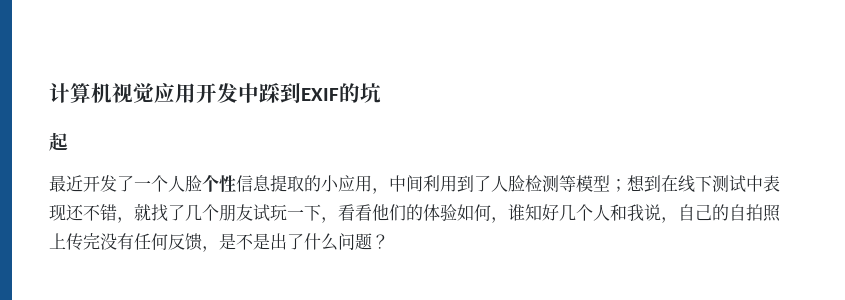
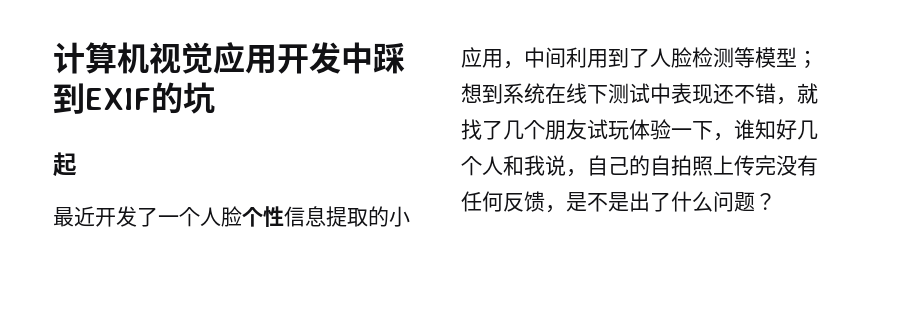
(661, 183) none -> [503,83,545,104] 系统
[287,204,491,223] 一下，看看他们的体验如何 -> [629,119,713,140] 体验一下

